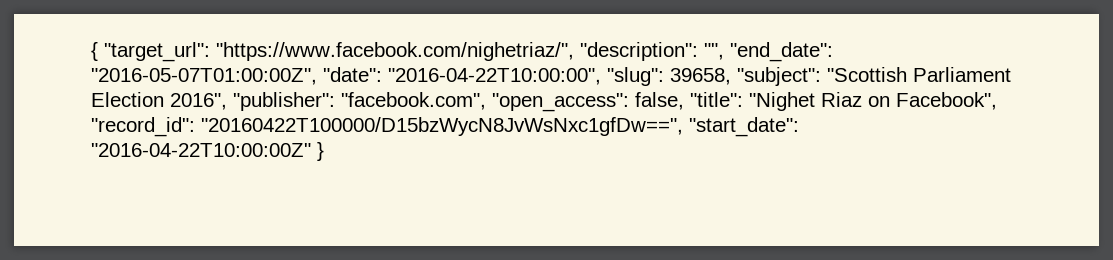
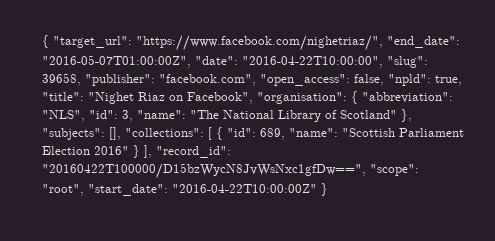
[580,42,724,61] "description": "", -> (383, 43) none
[737,67,1011,86] [91,92,227,110] "subject": "Scottish Parliament Election 2016", -> (81, 79) none
(684, 101) none -> [388,74,462,86] "npld": true,
[91,117,683,137] "record_id": "20160422T100000/D15bzWycN8JvWsNxc1gfDw==", -> [257,91,453,104] [42,109,412,122] [42,127,464,140] [42,145,231,158] [42,163,419,179] [42,184,84,196] "organisation": { "abbreviation": "NLS", "id": 3, "name": "The National Library of Scotland" }, "subjects": [], "collections": [ { "id": 689, "name": "Scottish Parliament Election 2016" } ], "record_id": "20160422T100000/D15bzWycN8JvWsNxc1gfDw==", "scope": "root",

